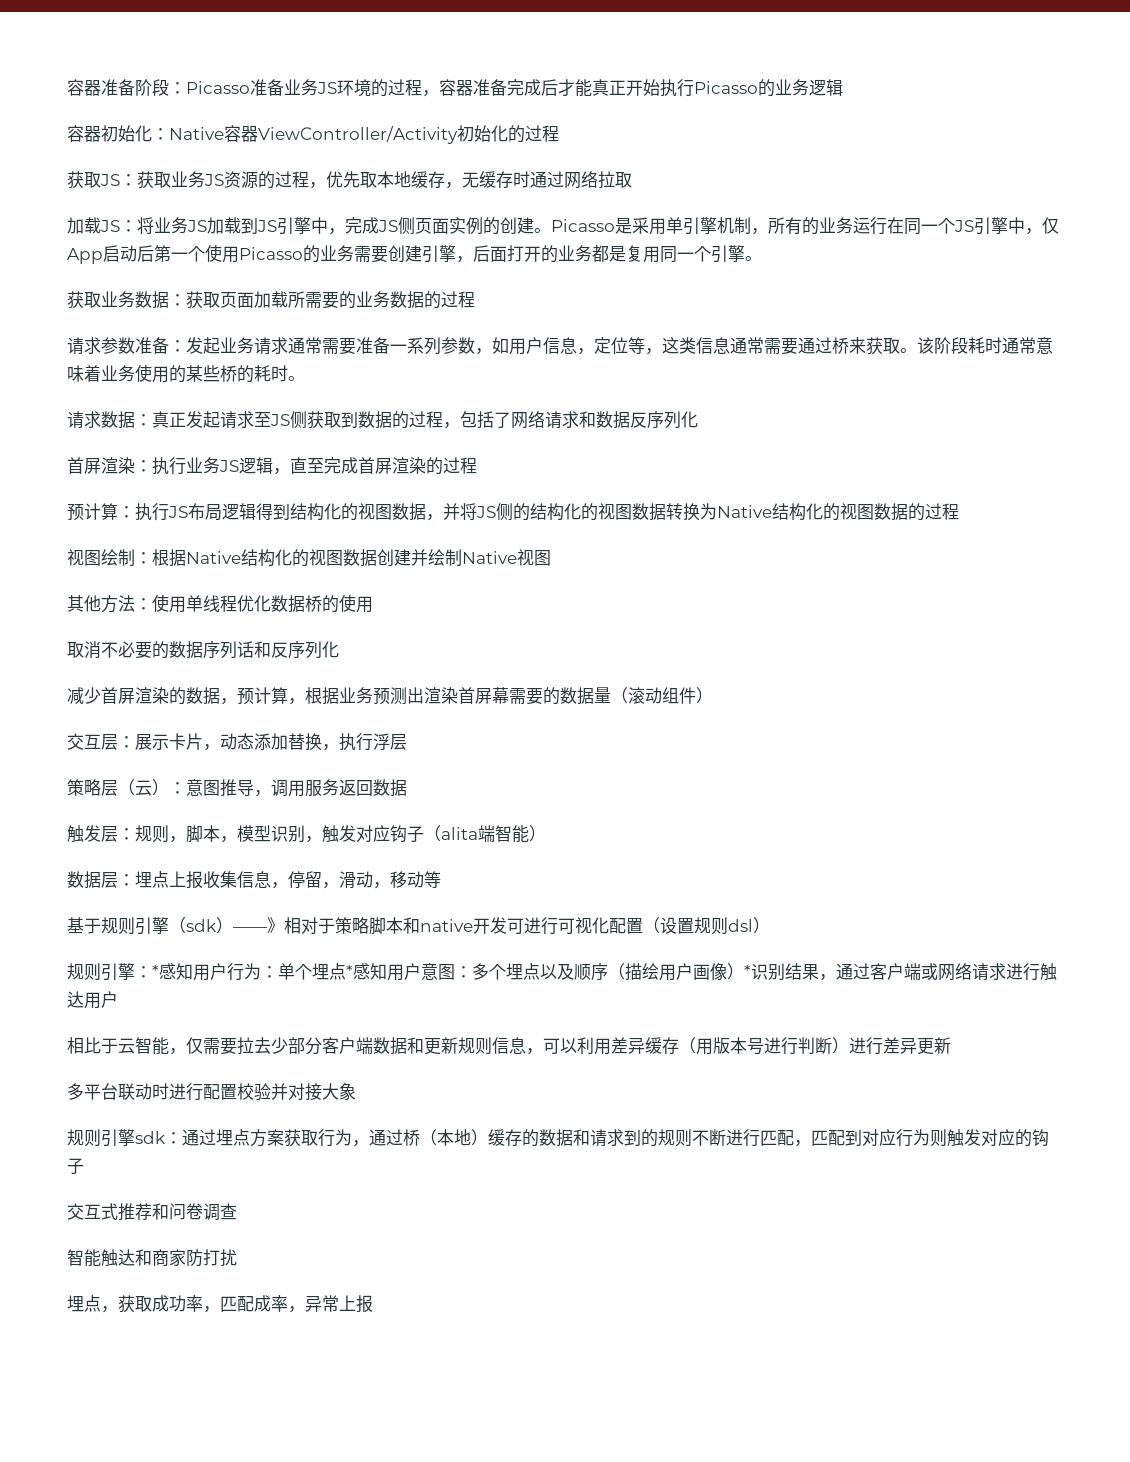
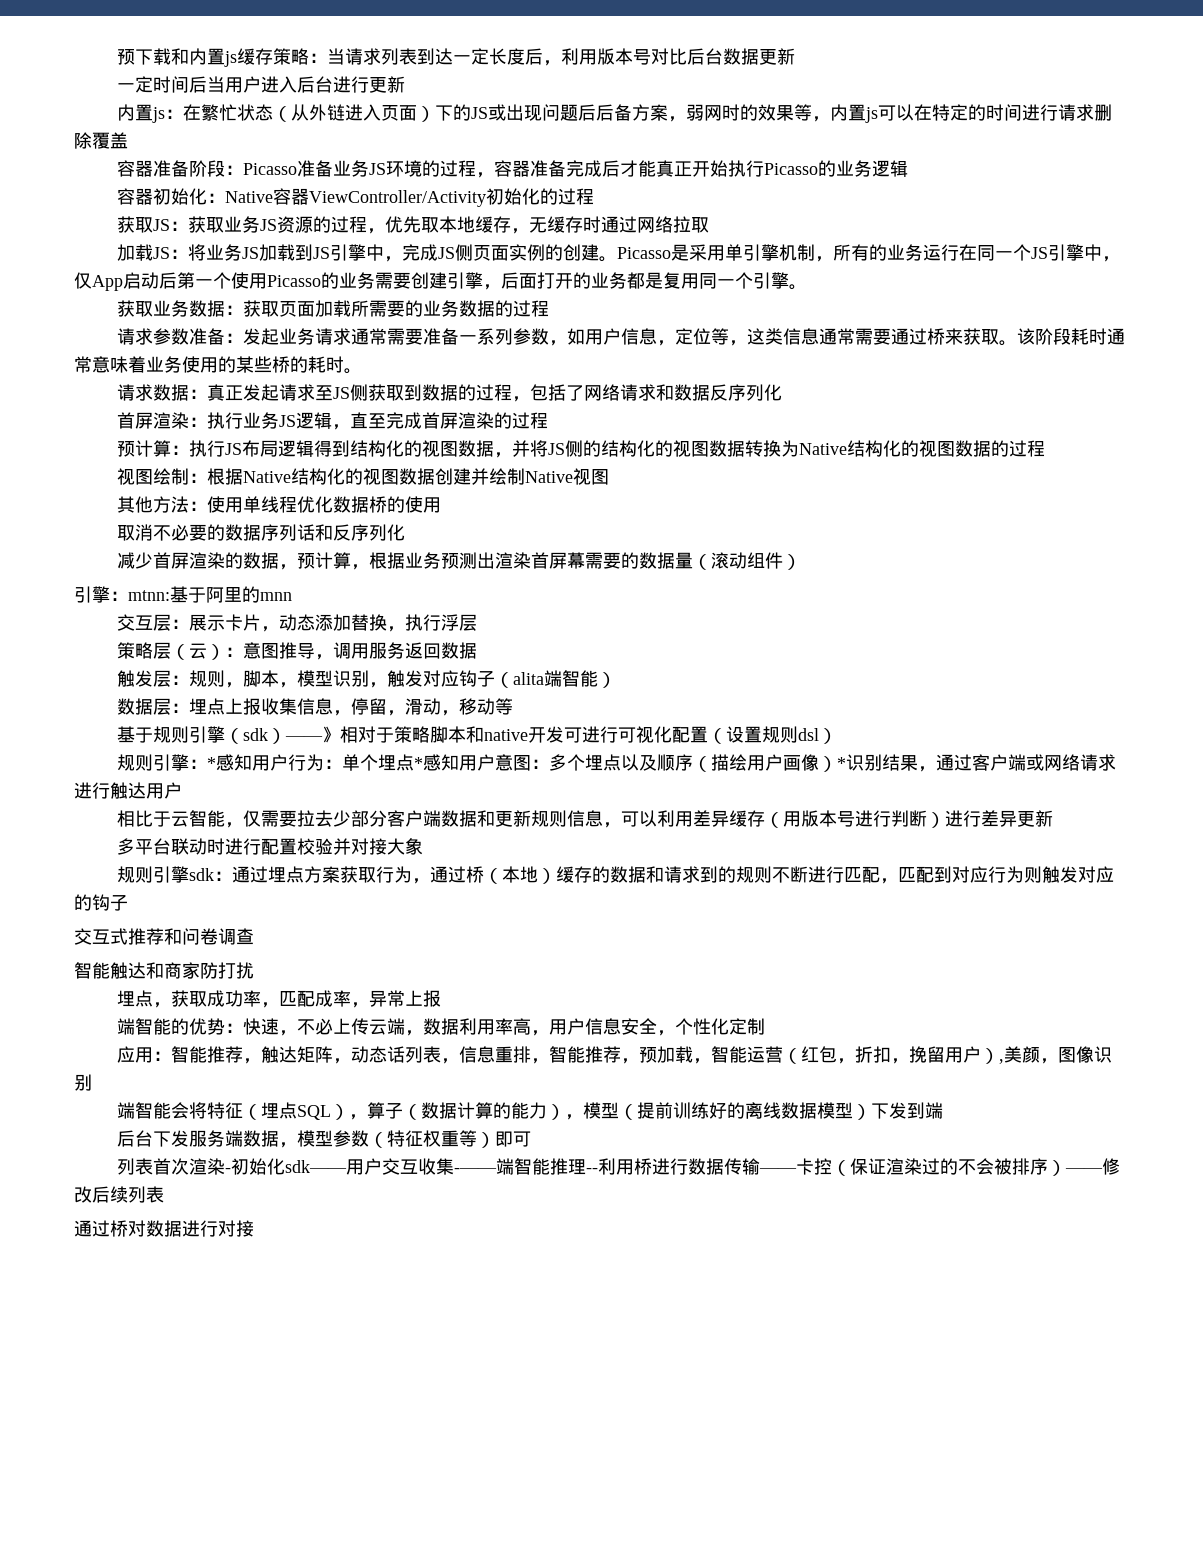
(67, 87) none -> [116,48,795,67] [116,76,405,93] [116,104,1112,123] [74,132,128,149] 预下载和内置js缓存策略：当请求列表到达一定长度后，利用版本号对比后台数据更新 // 一定时间后当用户进入后台进行更新 // 内置js：在繁忙状态（从外链进入页面）下的JS或出现问题后后备方案，弱网时的效果等，内置js可以在特定的时间进行请求删除覆盖 //
(713, 695) none -> [74,586,292,603] // 引擎：mtnn:基于阿里的mnn
(373, 1304) none -> [116,1018,765,1036] [116,1046,1112,1064] [74,1074,92,1091] [116,1102,943,1120] [116,1130,531,1148] [116,1158,1120,1176] [74,1186,164,1203] [74,1220,254,1237] // 端智能的优势：快速，不必上传云端，数据利用率高，用户信息安全，个性化定制 // 应用：智能推荐，触达矩阵，动态话列表，信息重排，智能推荐，预加载，智能运营（红包，折扣，挽留用户）,美颜，图像识别 // 端智能会将特征（埋点SQL），算子（数据计算的能力），模型（提前训练好的离线数据模型）下发到端 // 后台下发服务端数据，模型参数（特征权重等）即可 // 列表首次渲染-初始化sdk——用户交互收集-——端智能推理--利用桥进行数据传输——卡控（保证渲染过的不会被排序）——修改后续列表 // 通过桥对数据进行对接

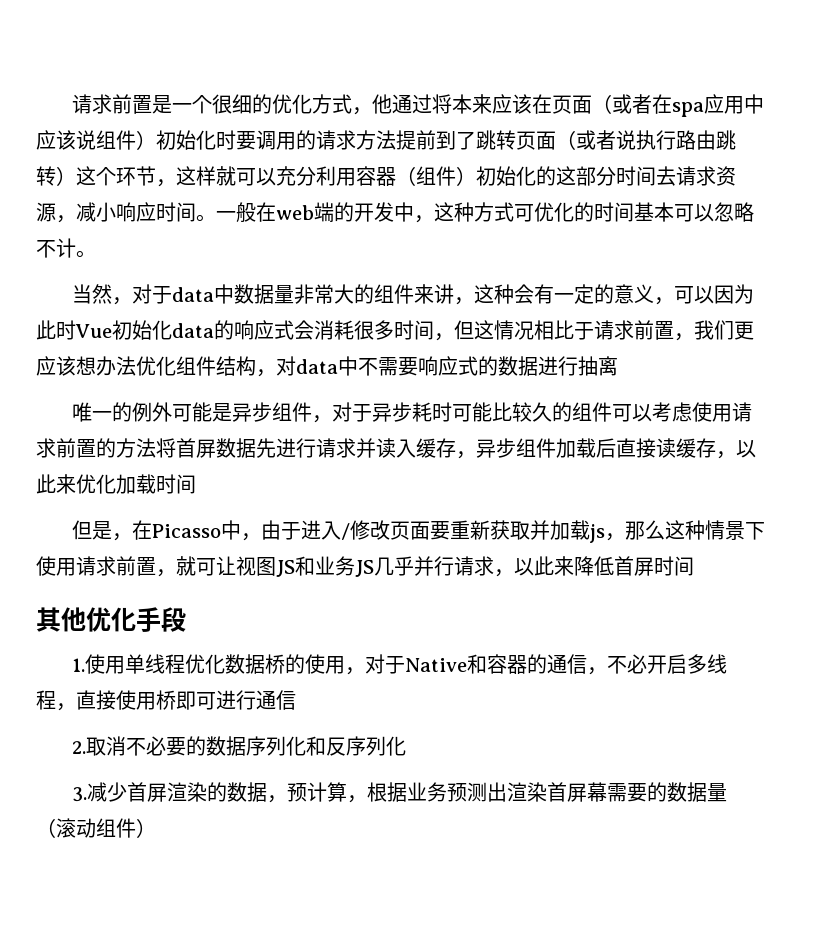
[116,48,795,67] [116,76,405,93] [116,104,1112,123] [74,132,128,149] [116,160,908,178] [116,188,594,207] [116,216,709,234] [116,244,1120,262] [74,272,807,291] [116,300,549,317] [116,328,1125,346] [74,356,362,374] [116,384,782,402] [116,412,548,430] [116,440,1045,458] [116,468,609,485] [116,496,207,513] 预下载和内置js缓存策略：当请求列表到达一定长度后，利用版本号对比后台数据更新 // 一定时间后当用户进入后台进行更新 // 内置js：在繁忙状态（从外链进入页面）下的JS或出现问题后后备方案，弱网时的效果等，内置js可以在特定的时间进行请求删除覆盖 // 容器准备阶段：Picasso准备业务JS环境的过程，容器准备完成后才能真正开始执行Picasso的业务逻辑 // 容器初始化：Native容器ViewController/Activity初始化的过程 // 获取JS：获取业务JS资源的过程，优先取本地缓存，无缓存时通过网络拉取 // 加载JS：将业务JS加载到JS引擎中，完成JS侧页面实例的创建。Picasso是采用单引擎机制，所有的业务运行在同一个JS引擎中，仅App启动后第一个使用Picasso的业务需要创建引擎，后面打开的业务都是复用同一个引擎。 // 获取业务数据：获取页面加载所需要的业务数据的过程 // 请求参数准备：发起业务请求通常需要准备一系列参数，如用户信息，定位等，这类信息通常需要通过桥来获取。该阶段耗时通常意味着业务使用的某些桥的耗时。 // 请求数据：真正发起请求至JS侧获取到数据的过程，包括了网络请求和数据反序列化 // 首屏渲染：执行业务JS逻辑，直至完成首屏渲染的过程 // 预计算：执行JS布局逻辑得到结构化的视图数据，并将JS侧的结构化的视图数据转换为Native结构化的视图数据的过程 // 视图绘制：根据Native结构化的视图数据创建并绘制Native视图 // 其他方法： -> [72,94,765,117] [36,130,736,150] [36,166,736,187] [36,202,754,223] [36,238,96,258] [72,284,755,305] [36,320,754,341] [36,356,618,377] [72,402,753,423] [36,438,756,459] [36,474,196,494] [72,520,766,543] [36,556,694,577] [36,607,186,632] [72,658,86,672] 请求前置是一个很细的优化方式，他通过将本来应该在页面（或者在spa应用中应该说组件）初始化时要调用的请求方法提前到了跳转页面（或者说执行路由跳转）这个环节，这样就可以充分利用容器（组件）初始化的这部分时间去请求资源，减小响应时间。一般在web端的开发中，这种方式可优化的时间基本可以忽略不计。 // 当然，对于data中数据量非常大的组件来讲，这种会有一定的意义，可以因为此时Vue初始化data的响应式会消耗很多时间，但这情况相比于请求前置，我们更应该想办法优化组件结构，对data中不需要响应式的数据进行抽离 // 唯一的例外可能是异步组件，对于异步耗时可能比较久的组件可以考虑使用请求前置的方法将首屏数据先进行请求并读入缓存，异步组件加载后直接读缓存，以此来优化加载时间 // 但是，在Picasso中，由于进入/修改页面要重新获取并加载js，那么这种情景下使用请求前置，就可让视图JS和业务JS几乎并行请求，以此来降低首屏时间 // 其他优化手段 // 1.
(441, 505) // -> [345,654,728,675] [36,690,296,711] [72,741,87,754] ，对于Native和容器的通信，不必开启多线程，直接使用桥即可进行通信 // 2.
[296,524,315,541] 话 -> [286,736,307,756] 化
(405, 532) none -> [72,787,88,802] 3.
[74,586,292,603] [116,614,477,632] [116,642,477,660] [116,670,616,688] [116,698,513,716] [116,726,837,744] [116,754,1116,772] [74,782,182,799] [116,810,1053,828] [116,838,423,855] [116,866,1114,884] [74,894,128,911] [74,928,254,945] [74,962,254,979] [116,990,441,1008] [116,1018,765,1036] [116,1046,1112,1064] [74,1074,92,1091] [116,1102,943,1120] [116,1130,531,1148] [116,1158,1120,1176] [74,1186,164,1203] [74,1220,254,1237] // 引擎：mtnn:基于阿里的mnn // 交互层：展示卡片，动态添加替换，执行浮层 // 策略层（云）：意图推导，调用服务返回数据 // 触发层：规则，脚本，模型识别，触发对应钩子（alita端智能） // 数据层：埋点上报收集信息，停留，滑动，移动等 // 基于规则引擎（sdk）——》相对于策略脚本和native开发可进行可视化配置（设置规则dsl） // 规则引擎：*感知用户行为：单个埋点*感知用户意图：多个埋点以及顺序（描绘用户画像）*识别结果，通过客户端或网络请求进行触达用户 // 相比于云智能，仅需要拉去少部分客户端数据和更新规则信息，可以利用差异缓存（用版本号进行判断）进行差异更新 // 多平台联动时进行配置校验并对接大象 // 规则引擎sdk：通过埋点方案获取行为，通过桥（本地）缓存的数据和请求到的规则不断进行匹配，匹配到对应行为则触发对应的钩子 // 交互式推荐和问卷调查 // 智能触达和商家防打扰 // 埋点，获取成功率，匹配成率，异常上报 // 端智能的优势：快速，不必上传云端，数据利用率高，用户信息安全，个性化定制 // 应用：智能推荐，触达矩阵，动态话列表，信息重排，智能推荐，预加载，智能运营（红包，折扣，挽留用户）,美颜，图像识别 // 端智能会将特征（埋点SQL），算子（数据计算的能力），模型（提前训练好的离线数据模型）下发到端 // 后台下发服务端数据，模型参数（特征权重等）即可 // 列表首次渲染-初始化sdk——用户交互收集-——端智能推理--利用桥进行数据传输——卡控（保证渲染过的不会被排序）——修改后续列表 // 通过桥对数据进行对接 -> (156, 828) none

